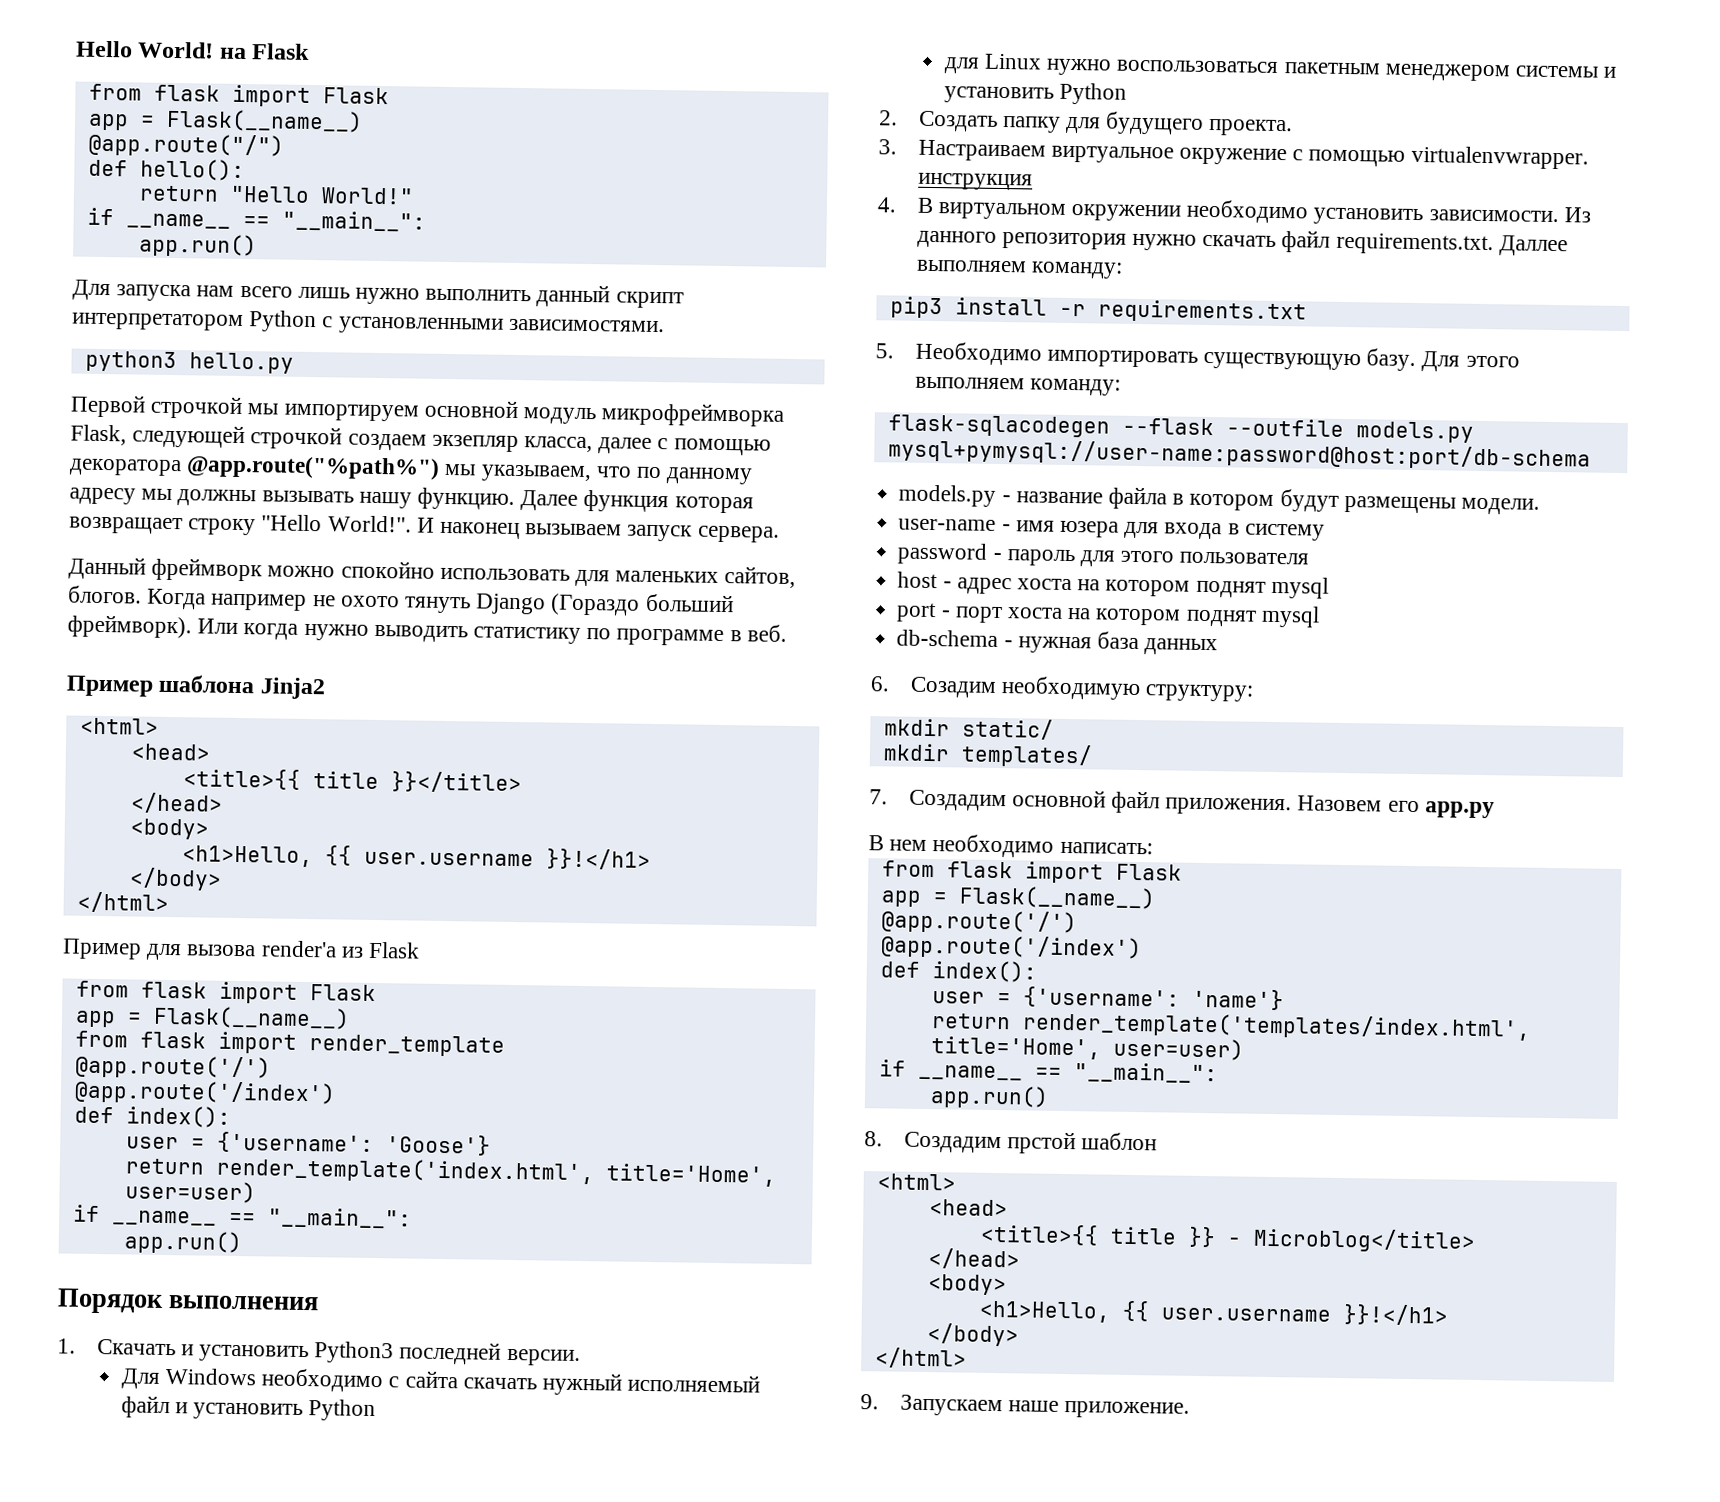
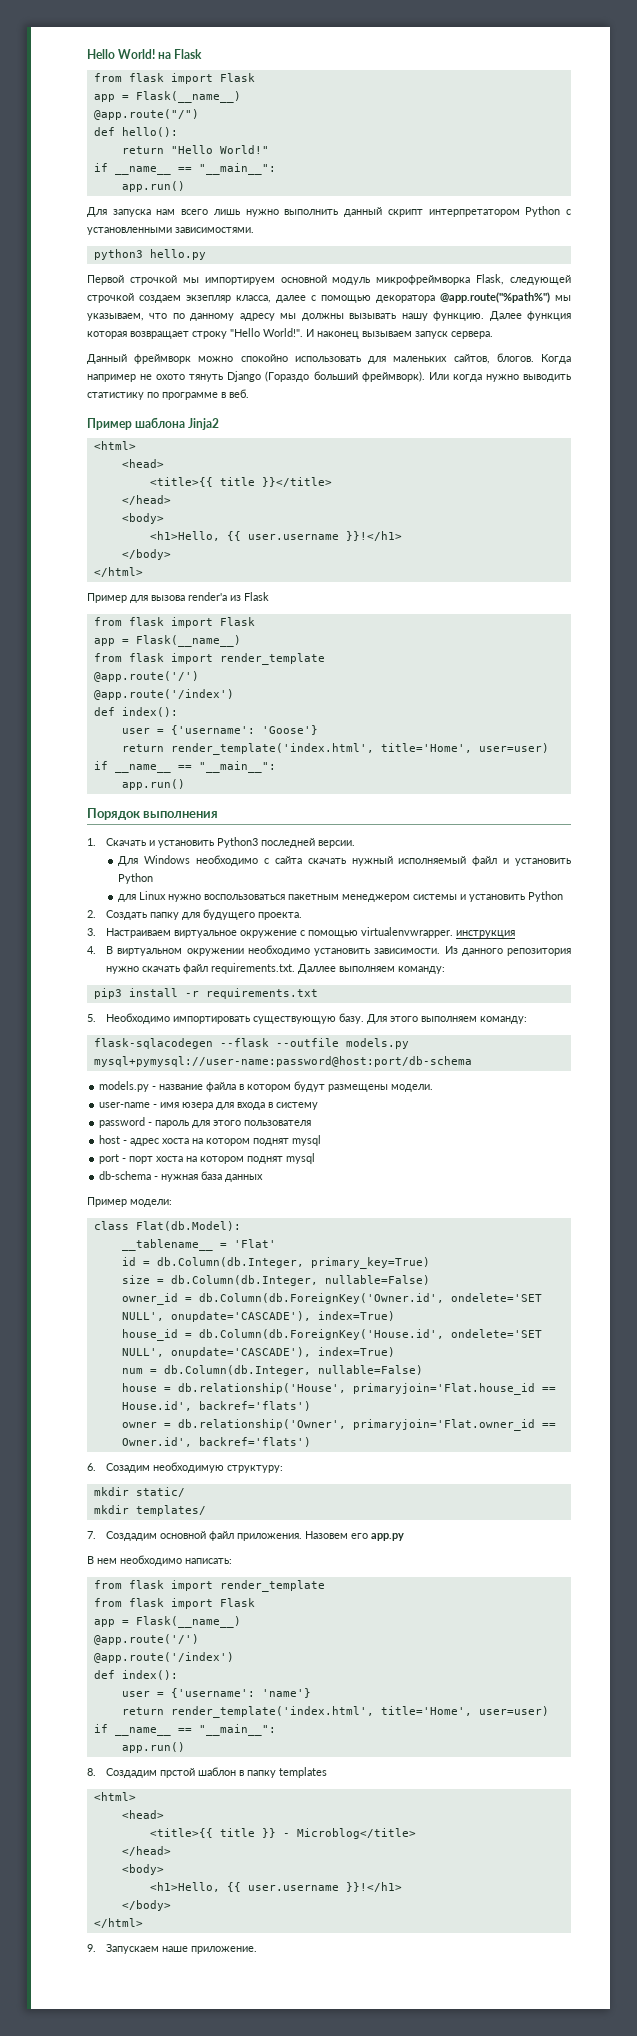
(1219, 647) none -> [87,1197,172,1207] [93,1221,241,1231] [121,1239,276,1251] [121,1257,430,1269] [121,1275,430,1286] [121,1293,542,1305] [121,1311,395,1322] [121,1329,542,1341] [121,1347,395,1358] [121,1365,423,1376] [121,1383,556,1395] [121,1401,311,1411] [121,1419,556,1431] [121,1437,311,1447] // Пример модели: // class Flat(db.Model): // __tablename__ = 'Flat' // id = db.Column(db.Integer, primary_key=True) // size = db.Column(db.Integer, nullable=False) // owner_id = db.Column(db.ForeignKey('Owner.id', ondelete='SET NULL', onupdate='CASCADE'), index=True) // house_id = db.Column(db.ForeignKey('House.id', ondelete='SET NULL', onupdate='CASCADE'), index=True) // num = db.Column(db.Integer, nullable=False) // house = db.relationship('House', primaryjoin='Flat.house_id == House.id', backref='flats') // owner = db.relationship('Owner', primaryjoin='Flat.owner_id == Owner.id', backref='flats')
(1153, 848) none -> [93,1580,325,1592] // from flask import render_template
[1021,1011,1531,1041] render_template('templates/index.html', -> [170,1706,374,1718] render_template('index.html',
(1157, 1141) none -> [239,1767,328,1778] в папку templates

